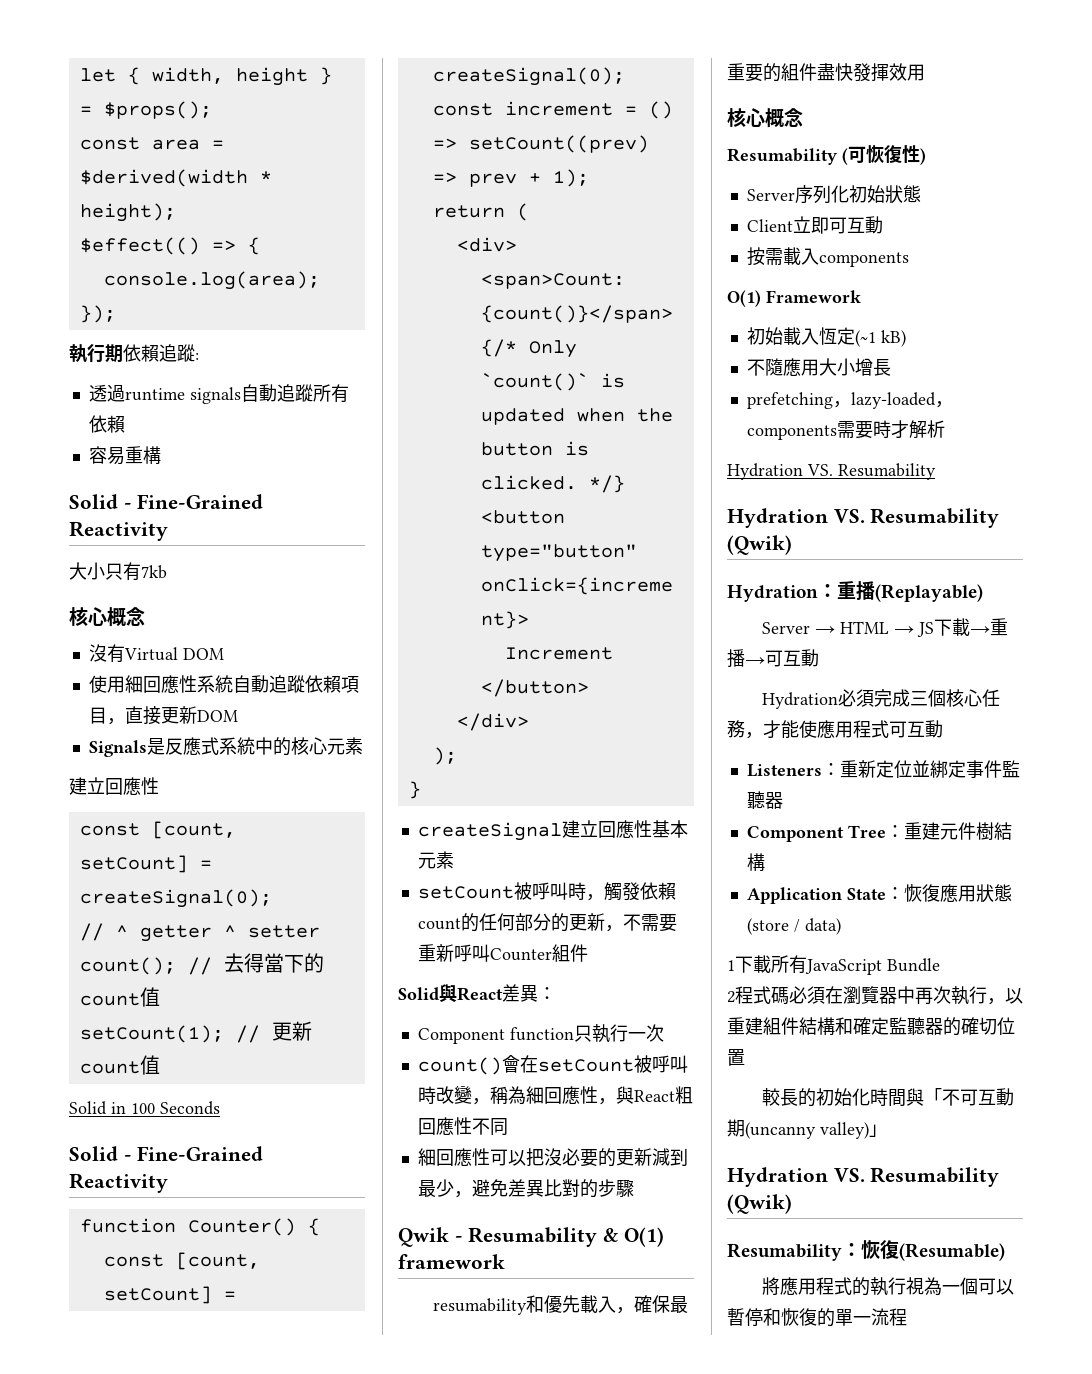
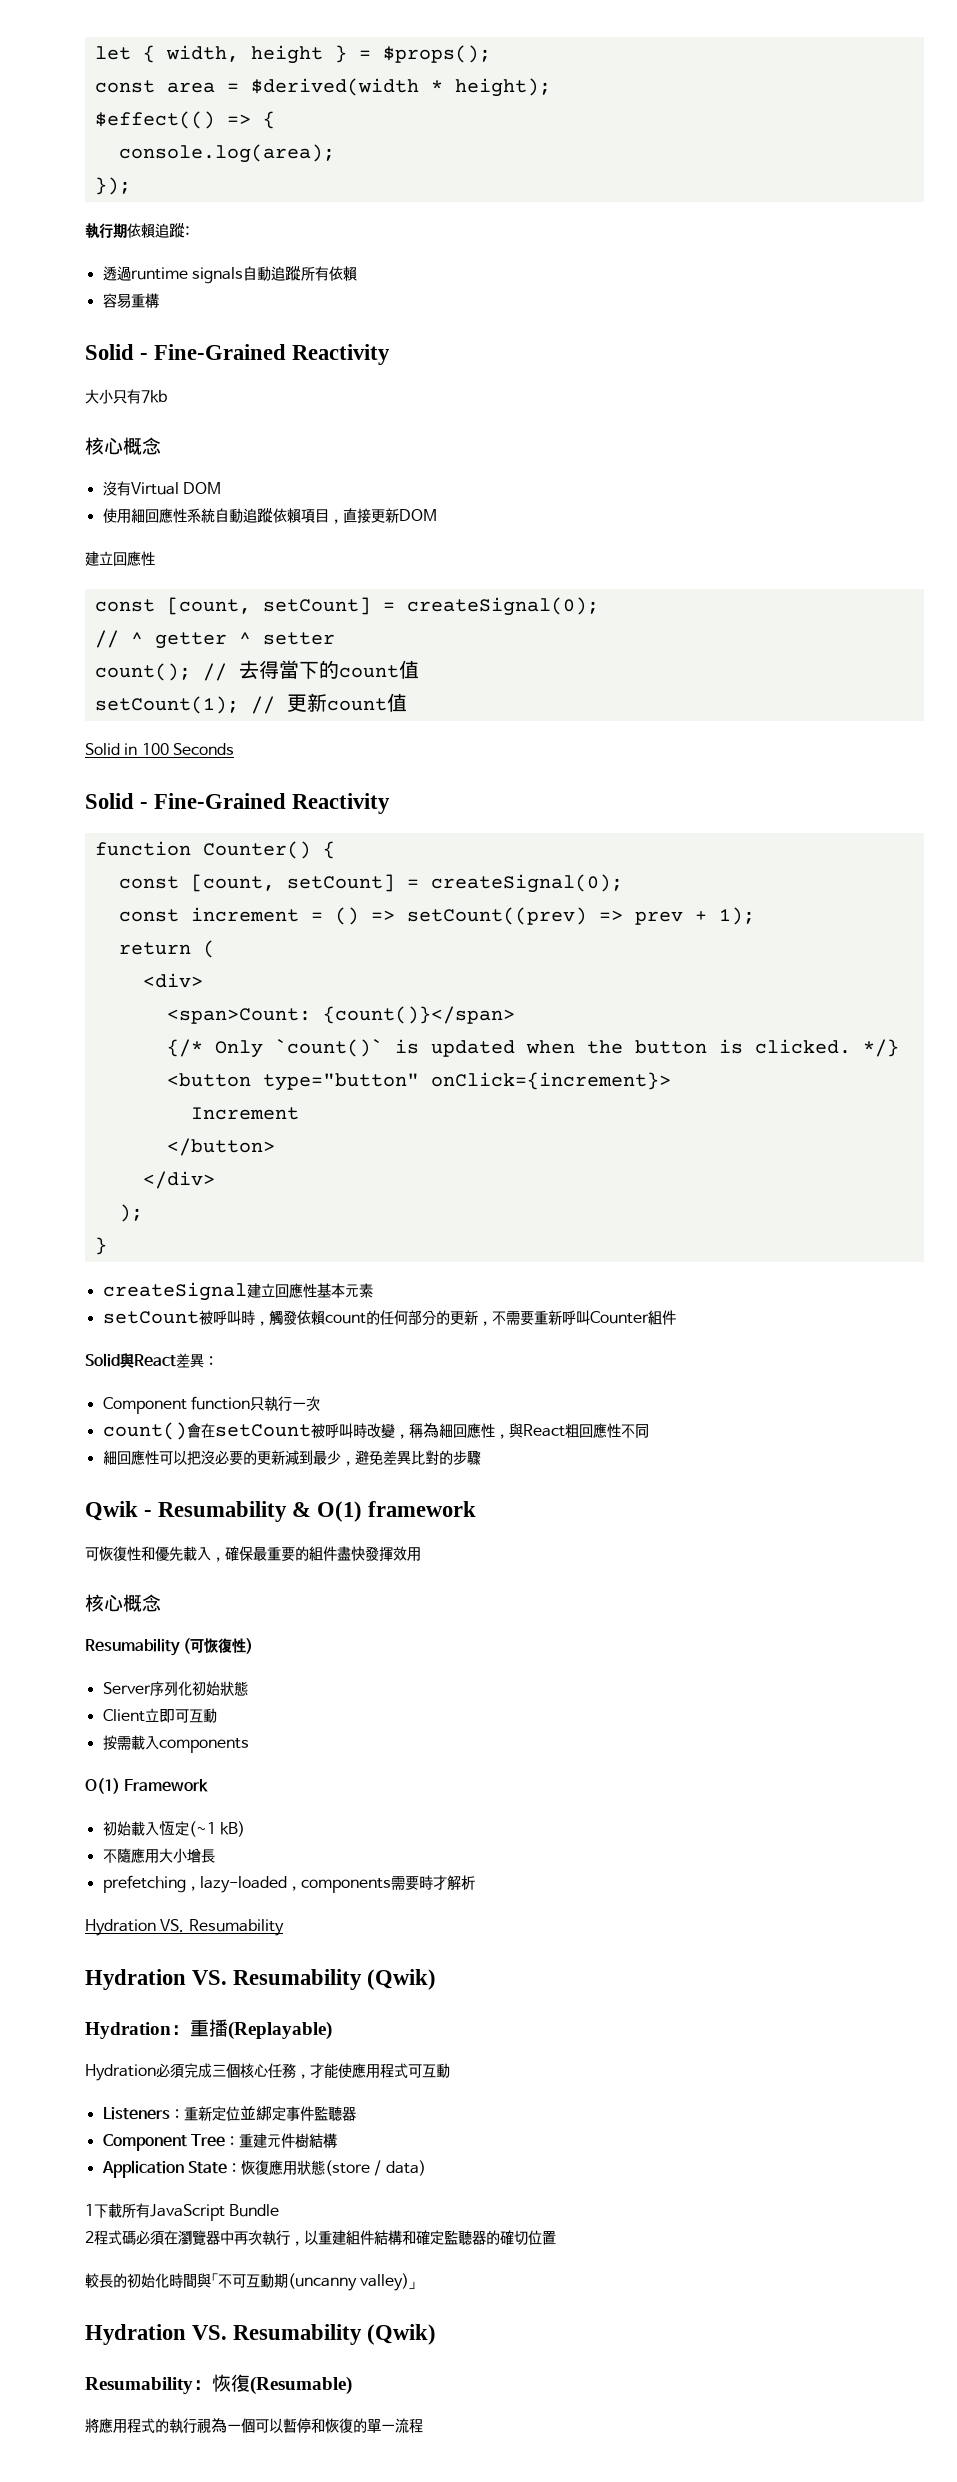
[88,737,363,757] // Signals是反應式系統中的核心元素 -> (437, 515) none
[433,1298,528,1315] resumability -> [85,1546,141,1561] 可恢復性
[762,618,1009,637] [727,649,819,668] // Server → HTML → JS下載→重播→可互動 -> (332, 2030) none

